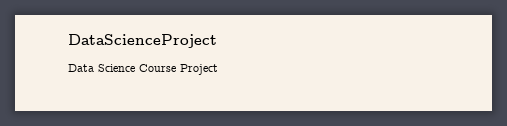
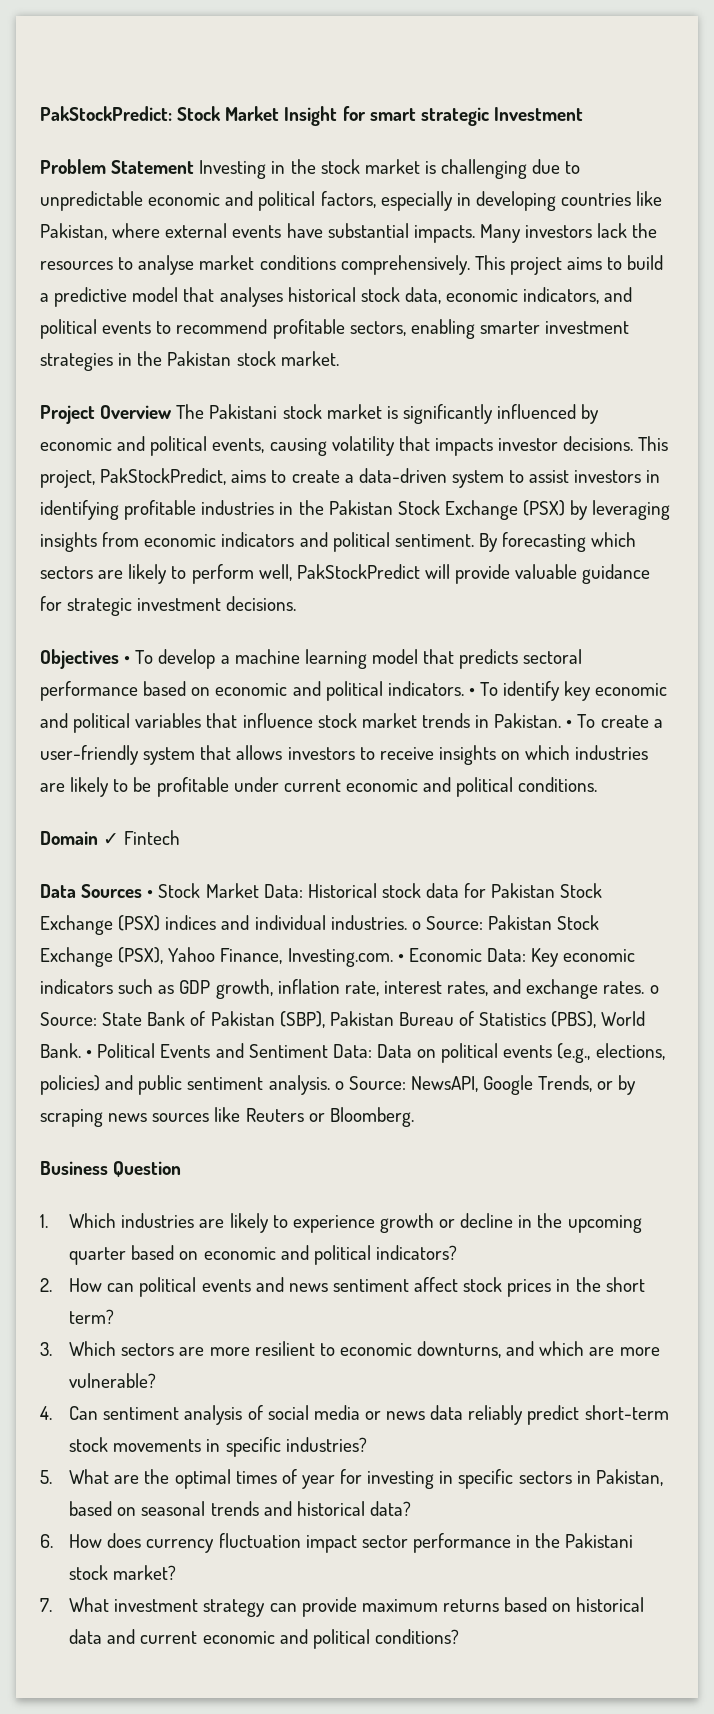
[68,34,217,48] [68,64,218,75] DataScienceProject // Data Science Course Project -> [40,106,583,126] [40,159,581,179] [40,191,663,211] [40,223,658,243] [40,255,664,275] [40,287,633,307] [40,319,630,339] [40,351,339,371] [40,404,600,424] [40,436,669,456] [40,468,661,488] [40,500,671,520] [40,532,637,552] [40,564,651,584] [40,596,297,616] [40,649,583,669] [40,681,668,701] [40,713,663,733] [40,745,649,765] [40,777,598,797] [40,830,181,845] [40,883,603,898] [40,915,600,935] [40,947,636,967] [40,979,659,999] [40,1011,646,1028] [40,1043,665,1063] [40,1075,637,1095] [40,1107,414,1127] [40,1161,182,1177] [40,1213,642,1233] [69,1245,457,1265] [40,1277,645,1297] [69,1309,115,1324] [40,1341,660,1358] [69,1373,157,1388] [40,1405,669,1425] [69,1437,367,1457] [40,1469,663,1489] [69,1501,411,1516] [40,1533,634,1553] [69,1565,177,1580] [40,1597,645,1617] [69,1629,459,1649] PakStockPredict: Stock Market Insight for smart strategic Investment // Problem Statement Investing in the stock market is challenging due to unpredictable economic and political factors, especially in developing countries like Pakistan, where external events have substantial impacts. Many investors lack the resources to analyse market conditions comprehensively. This project aims to build a predictive model that analyses historical stock data, economic indicators, and political events to recommend profitable sectors, enabling smarter investment strategies in the Pakistan stock market. // Project Overview The Pakistani stock market is significantly influenced by economic and political events, causing volatility that impacts investor decisions. This project, PakStockPredict, aims to create a data-driven system to assist investors in identifying profitable industries in the Pakistan Stock Exchange (PSX) by leveraging insights from economic indicators and political sentiment. By forecasting which sectors are likely to perform well, PakStockPredict will provide valuable guidance for strategic investment decisions. // Objectives • To develop a machine learning model that predicts sectoral performance based on economic and political indicators. • To identify key economic and political variables that influence stock market trends in Pakistan. • To create a user-friendly system that allows investors to receive insights on which industries are likely to be profitable under current economic and political conditions. // Domain ✓ Fintech // Data Sources • Stock Market Data: Historical stock data for Pakistan Stock Exchange (PSX) indices and individual industries. o Source: Pakistan Stock Exchange (PSX), Yahoo Finance, Investing.com. • Economic Data: Key economic indicators such as GDP growth, inflation rate, interest rates, and exchange rates. o Source: State Bank of Pakistan (SBP), Pakistan Bureau of Statistics (PBS), World Bank. • Political Events and Sentiment Data: Data on political events (e.g., elections, policies) and public sentiment analysis. o Source: NewsAPI, Google Trends, or by scraping news sources like Reuters or Bloomberg. // Business Question // 1. Which industries are likely to experience growth or decline in the upcoming quarter based on economic and political indicators? // 2. How can political events and news sentiment affect stock prices in the short term? // 3. Which sectors are more resilient to economic downturns, and which are more vulnerable? // 4. Can sentiment analysis of social media or news data reliably predict short-term stock movements in specific industries? // 5. What are the optimal times of year for investing in specific sectors in Pakistan, based on seasonal trends and historical data? // 6. How does currency fluctuation impact sector performance in the Pakistani stock market? // 7. What investment strategy can provide maximum returns based on historical data and current economic and political conditions?

